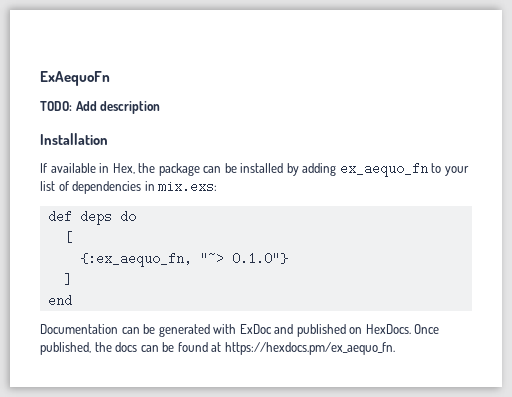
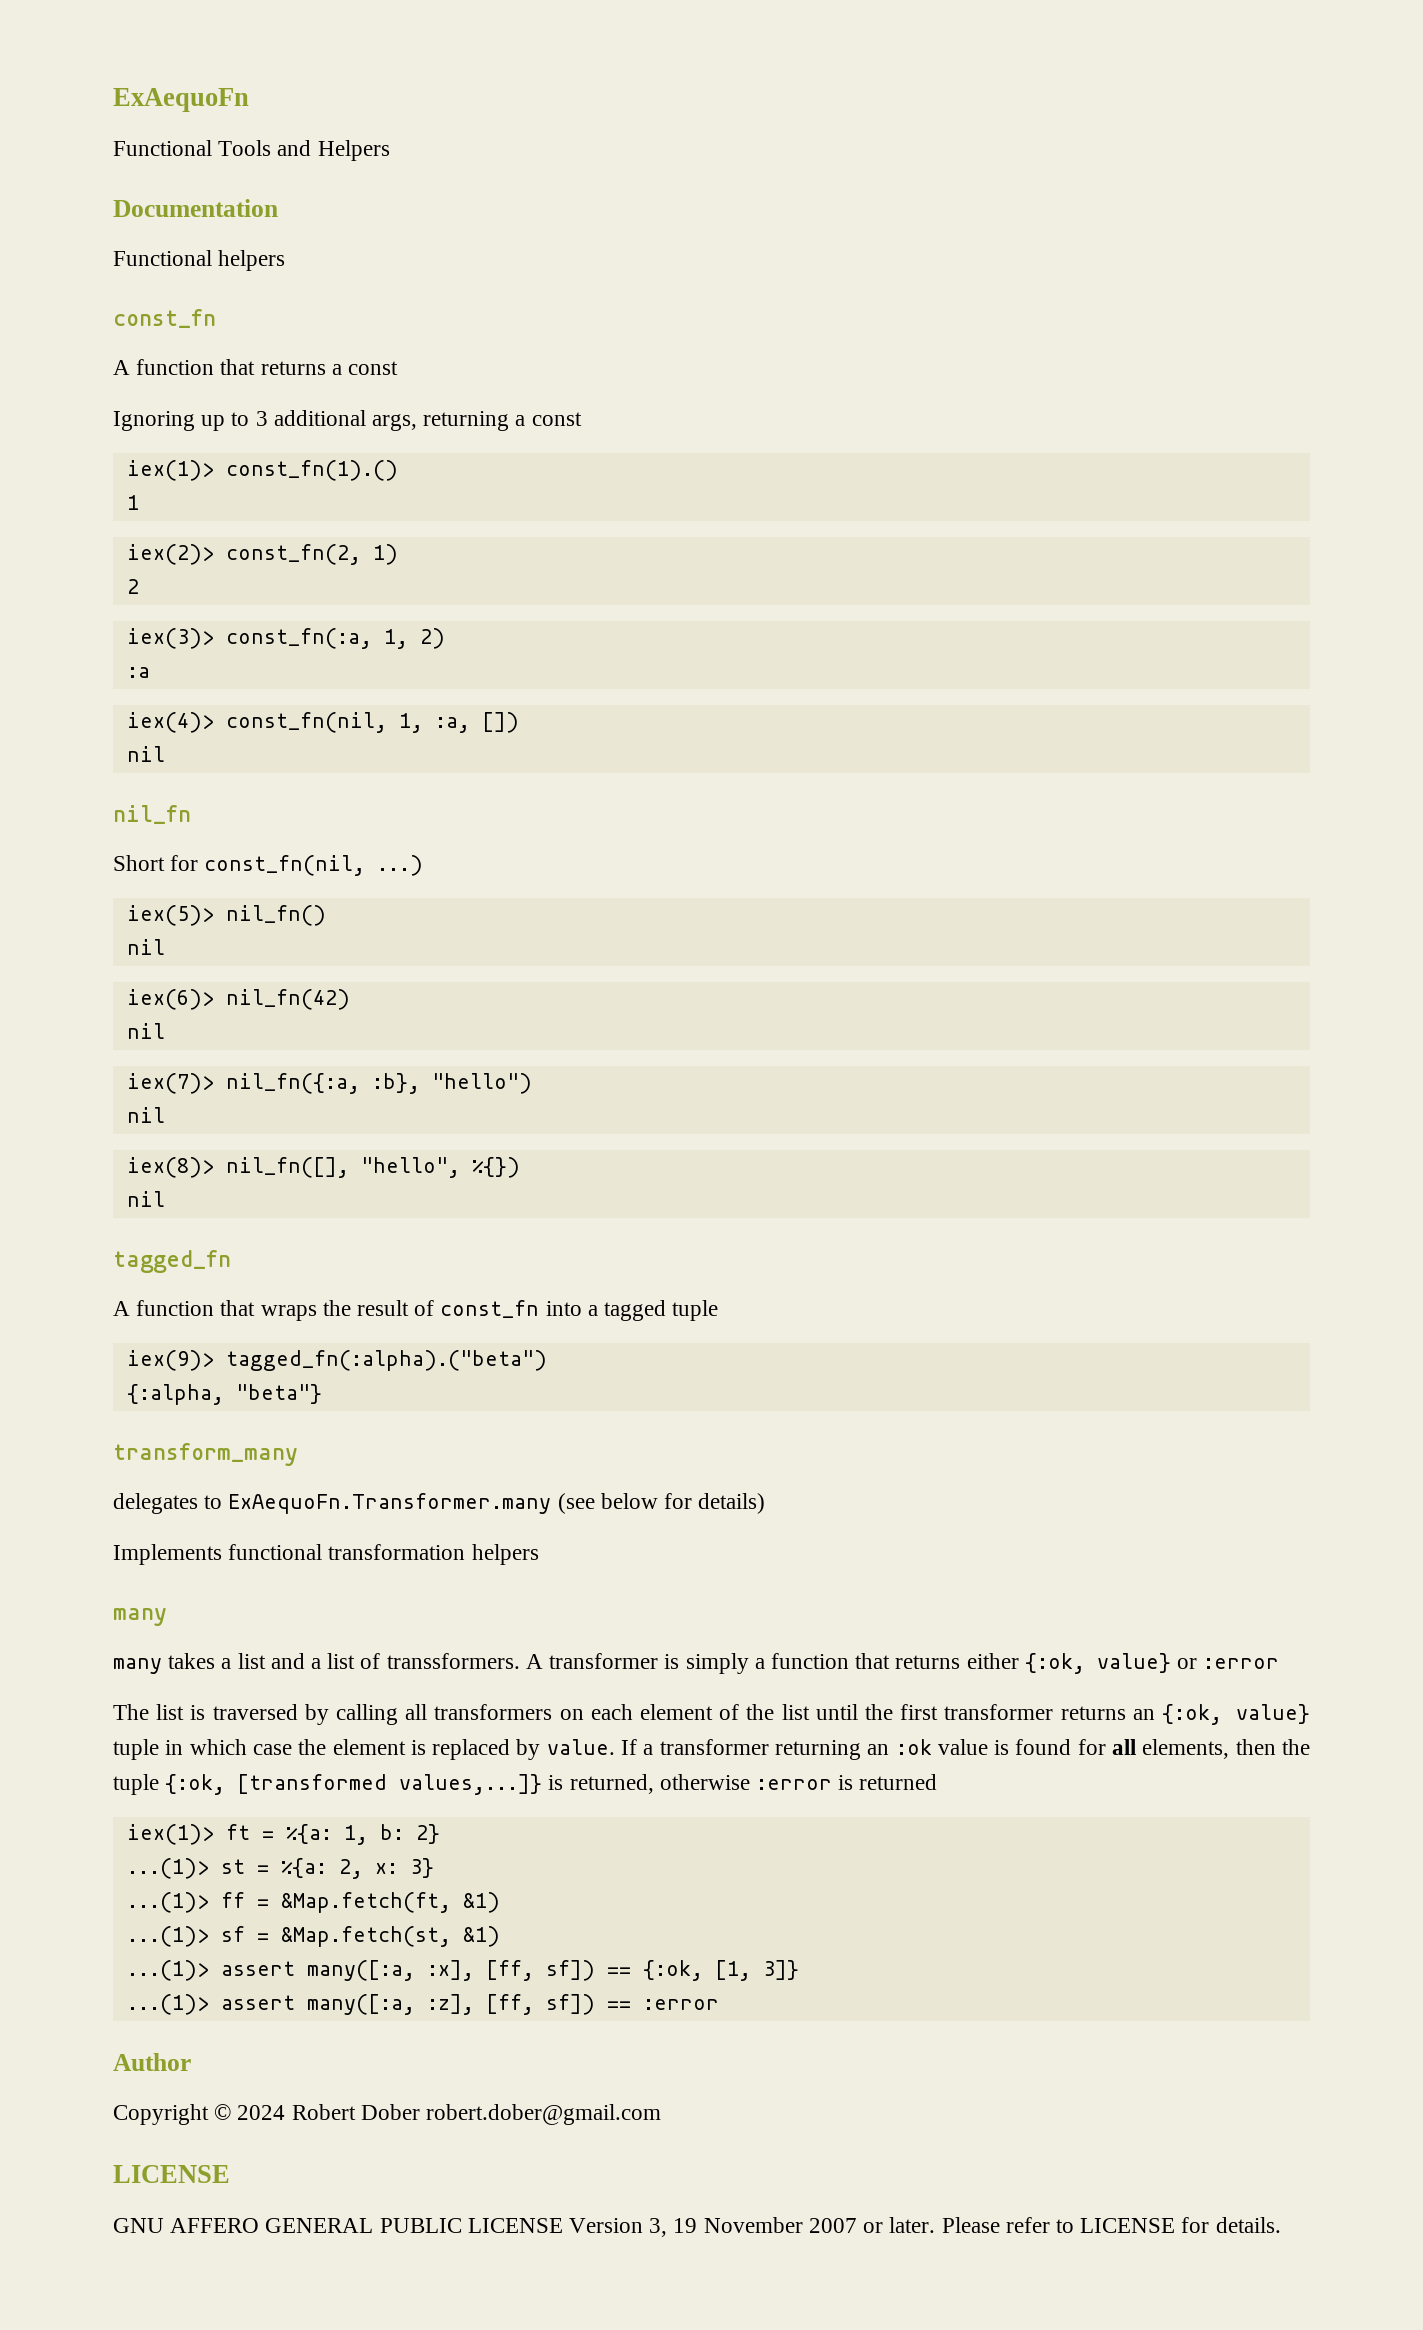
[40,101,161,114] [40,133,108,145] [40,162,469,177] [40,180,218,194] [47,210,136,225] [63,231,72,244] [79,252,288,267] [63,273,72,286] [47,294,72,307] [40,324,440,337] [40,342,395,355] TODO: Add description // Installation // If available in Hex, the package can be installed by adding ex_aequo_fn to your list of dependencies in mix.exs: // def deps do // [ // {:ex_aequo_fn, "~> 0.1.0"} // ] // end // Documentation can be generated with ExDoc and published on HexDocs. Once published, the docs can be found at https://hexdocs.pm/ex_aequo_fn. -> [113,140,390,161] [113,199,278,217] [113,250,286,271] [113,309,216,328] [113,359,399,375] [113,410,582,431] [126,460,398,481] [126,495,139,510] [126,544,398,565] [126,579,139,594] [126,628,445,649] [126,667,150,678] [126,712,519,733] [126,746,165,762] [113,805,191,824] [113,855,424,876] [126,905,326,926] [126,939,165,955] [126,989,350,1010] [126,1023,165,1039] [126,1073,532,1094] [126,1107,165,1123] [126,1157,520,1178] [126,1191,165,1207] [113,1250,231,1273] [113,1300,719,1321] [126,1350,547,1371] [126,1384,322,1405] [113,1443,298,1466] [113,1493,766,1514] [113,1544,539,1565] [113,1608,167,1626] [113,1653,1280,1674] [113,1704,1311,1725] [113,1739,1311,1760] [113,1774,938,1795] [126,1824,440,1845] [126,1858,434,1879] [126,1892,500,1913] [126,1926,500,1947] [126,1960,799,1981] [126,1994,719,2015] [113,2053,191,2071] [113,2104,662,2125] [113,2165,230,2183] [113,2217,1281,2237] Functional Tools and Helpers // Documentation // Functional helpers // const_fn // A function that returns a const // Ignoring up to 3 additional args, returning a const // iex(1)> const_fn(1).() // 1 // iex(2)> const_fn(2, 1) // 2 // iex(3)> const_fn(:a, 1, 2) // :a // iex(4)> const_fn(nil, 1, :a, []) // nil // nil_fn // Short for const_fn(nil, ...) // iex(5)> nil_fn() // nil // iex(6)> nil_fn(42) // nil // iex(7)> nil_fn({:a, :b}, "hello") // nil // iex(8)> nil_fn([], "hello", %{}) // nil // tagged_fn // A function that wraps the result of const_fn into a tagged tuple // iex(9)> tagged_fn(:alpha).("beta") // {:alpha, "beta"} // transform_many // delegates to ExAequoFn.Transformer.many (see below for details) // Implements functional transformation helpers // many // many takes a list and a list of transsformers. A transformer is simply a function that returns either {:ok, value} or :error // The list is traversed by calling all transformers on each element of the list until the first transformer returns an {:ok, value} tuple in which case the element is replaced by value. If a transformer returning an :ok value is found for all elements, then the tuple {:ok, [transformed values,...]} is returned, otherwise :error is returned // iex(1)> ft = %{a: 1, b: 2} // ...(1)> st = %{a: 2, x: 3} // ...(1)> ff = &Map.fetch(ft, &1) // ...(1)> sf = &Map.fetch(st, &1) // ...(1)> assert many([:a, :x], [ff, sf]) == {:ok, [1, 3]} // ...(1)> assert many([:a, :z], [ff, sf]) == :error // Author // Copyright © 2024 Robert Dober robert.dober@gmail.com // LICENSE // GNU AFFERO GENERAL PUBLIC LICENSE Version 3, 19 November 2007 or later. Please refer to LICENSE for details.

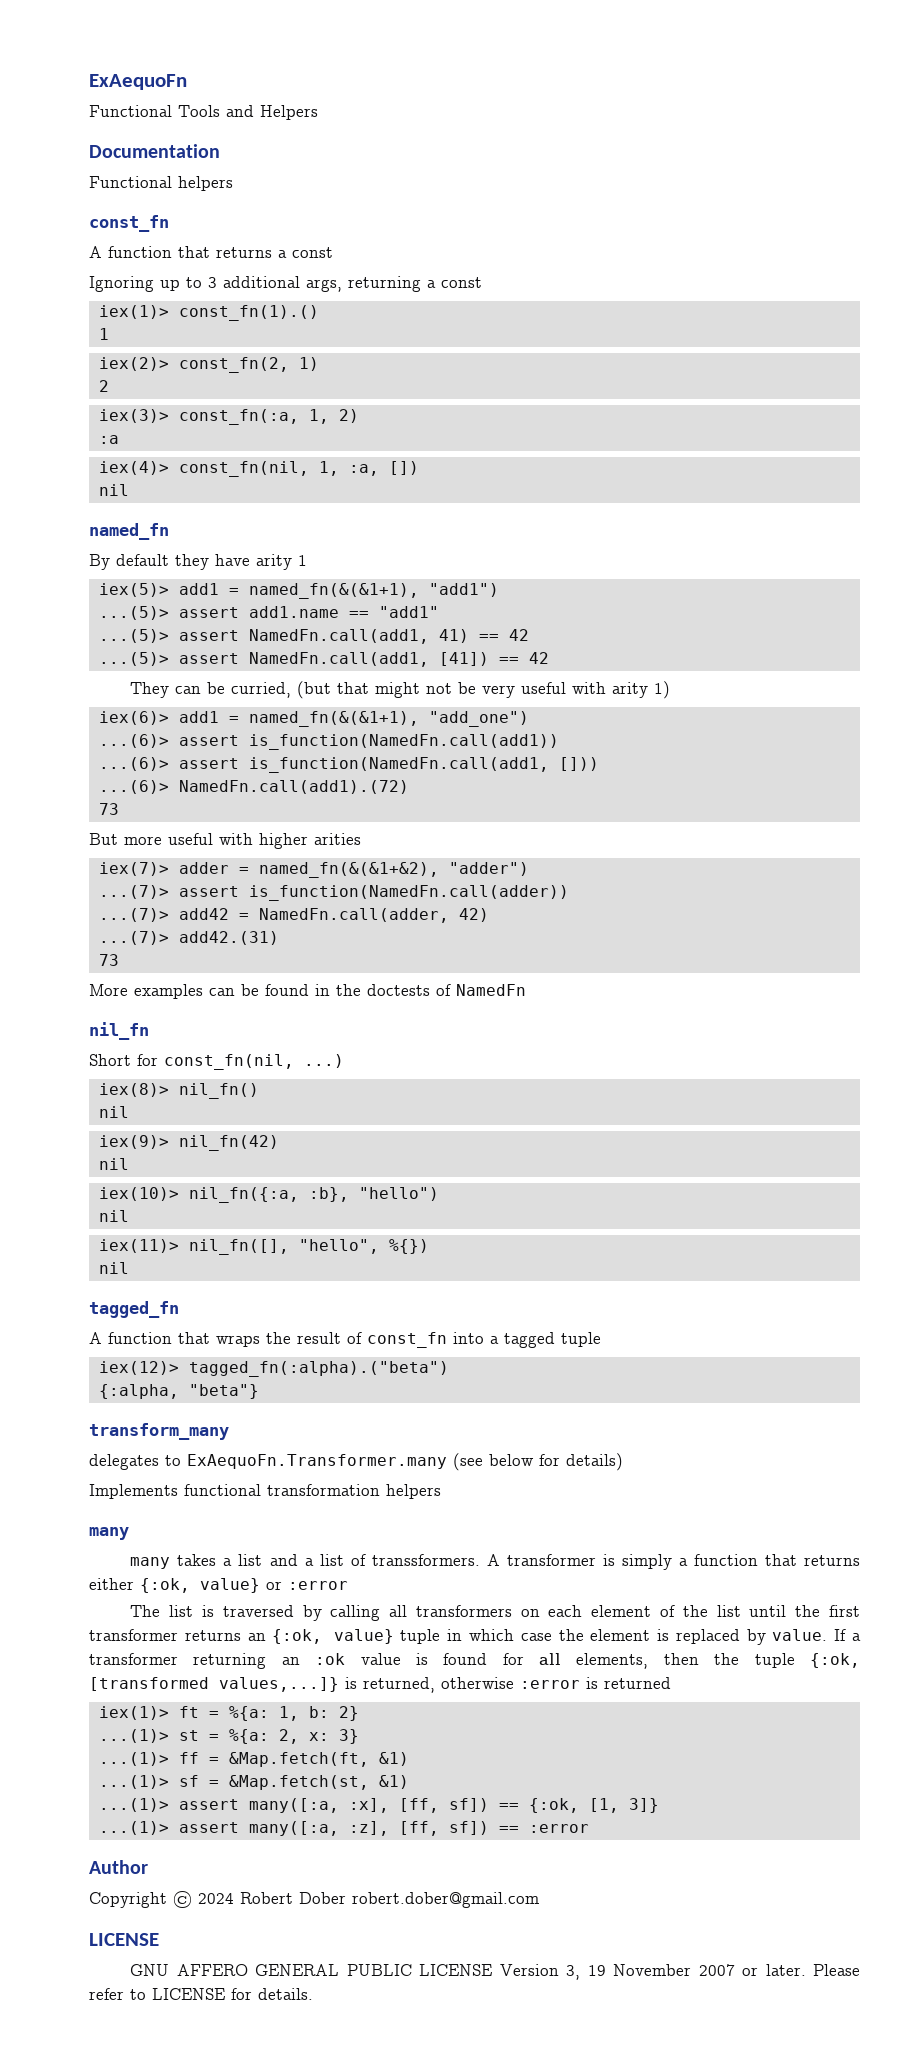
(165, 754) none -> [89,523,169,540] [89,554,307,570] [98,583,499,599] [98,606,439,620] [98,629,529,644] [98,652,549,667] [130,681,671,699] [98,711,529,727] [98,734,559,750] [98,757,599,773] [98,780,409,794] [98,803,119,815] [89,833,361,849] [98,862,529,878] [98,885,569,901] [98,908,489,923] [98,931,279,945] [98,954,119,966] [89,984,526,999] // named_fn // By default they have arity 1 // iex(5)> add1 = named_fn(&(&1+1), "add1") // ...(5)> assert add1.name == "add1" // ...(5)> assert NamedFn.call(add1, 41) == 42 // ...(5)> assert NamedFn.call(add1, [41]) == 42 // They can be curried, (but that might not be very useful with arity 1) // iex(6)> add1 = named_fn(&(&1+1), "add_one") // ...(6)> assert is_function(NamedFn.call(add1)) // ...(6)> assert is_function(NamedFn.call(add1, [])) // ...(6)> NamedFn.call(add1).(72) // 73 // But more useful with higher arities // iex(7)> adder = named_fn(&(&1+&2), "adder") // ...(7)> assert is_function(NamedFn.call(adder)) // ...(7)> add42 = NamedFn.call(adder, 42) // ...(7)> add42.(31) // 73 // More examples can be found in the doctests of NamedFn
[126,905,214,926] iex(5)> -> [98,1083,169,1097] iex(8)>
[126,989,214,1010] iex(6)> -> [98,1135,169,1149] iex(9)>
[126,1073,214,1094] iex(7)> -> [98,1187,179,1201] iex(10)>
[126,1157,214,1178] iex(8)> -> [98,1239,179,1253] iex(11)>
[126,1350,214,1371] iex(9)> -> [98,1361,179,1375] iex(12)>

